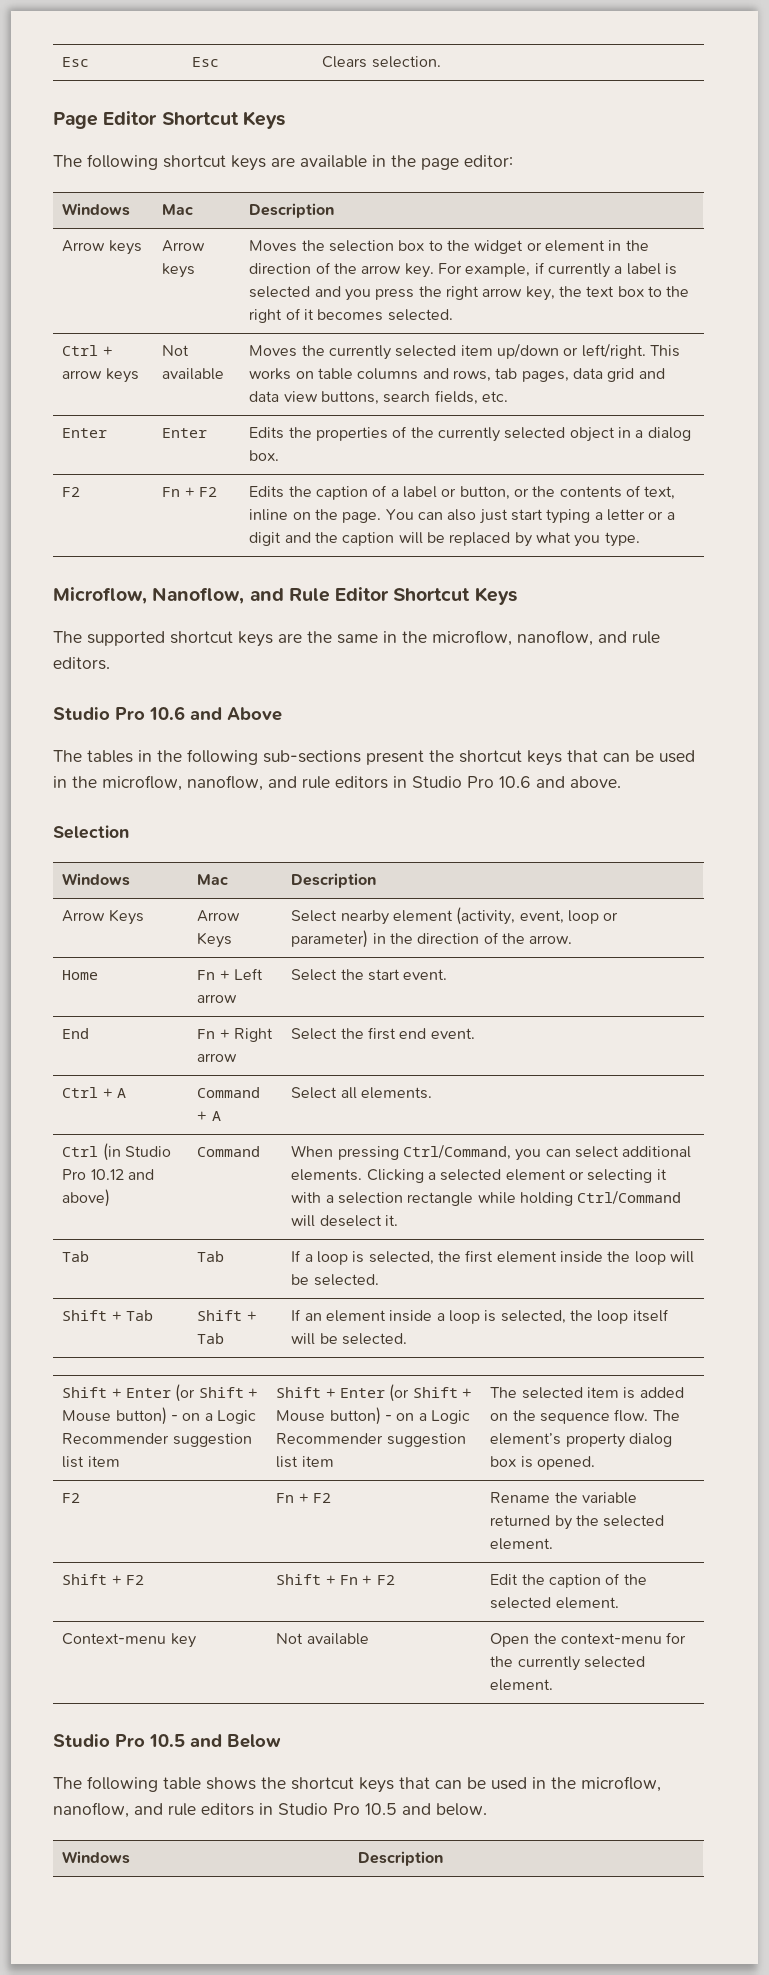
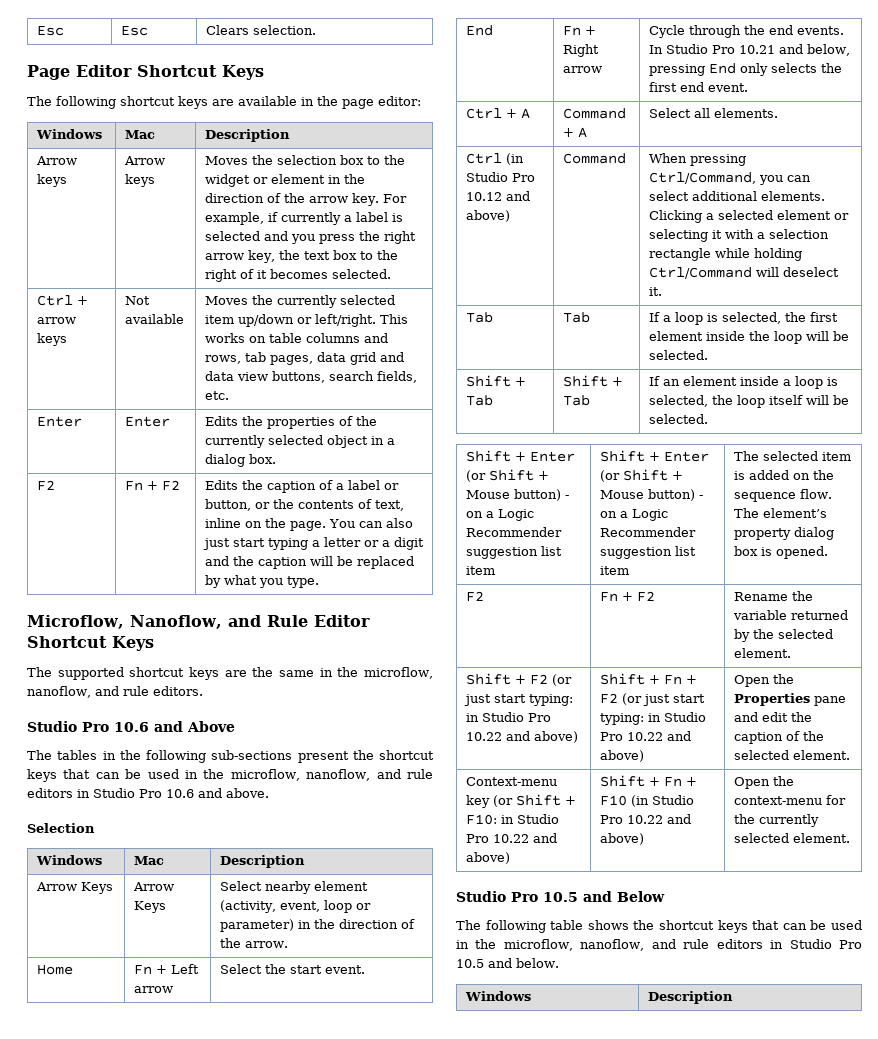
[291,1028,338,1040] Select -> [648,25,844,38] [648,44,850,56] [648,63,817,76] Cycle through the end events. In Studio Pro 10.21 and below, pressing End only selects
(145, 1580) none -> [551,674,572,686] [463,694,573,706] [465,712,551,722] [465,731,578,743] (or just start typing: in Studio Pro 10.22 and above)
[490,1574,519,1585] | Edit -> [621,693,705,706] [599,712,706,725] [599,731,691,741] [599,750,644,762] [733,674,794,687] [733,693,846,706] [733,712,788,722] (or just start typing: in Studio Pro 10.22 and above) | Open the Properties pane and edit
[276,1633,369,1645] | Not available -> [492,794,576,807] [465,814,559,825] [465,833,557,843] [465,852,510,864] [599,775,697,787] [599,795,694,807] [599,814,691,824] [599,833,644,845] (or Shift + F10: in Studio Pro 10.22 and above) | Shift + Fn + F10 (in Studio Pro 10.22 and above)

